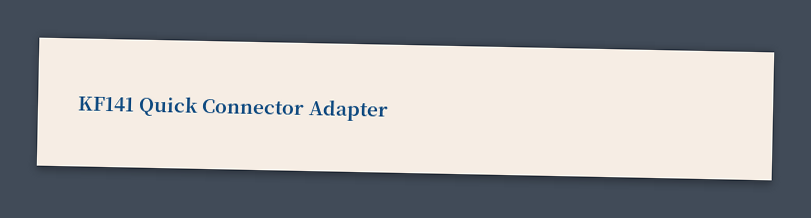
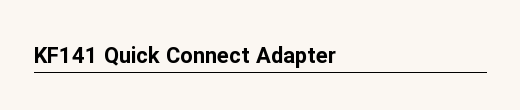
[201,98,306,115] Connector -> [165,47,250,63] Connect

